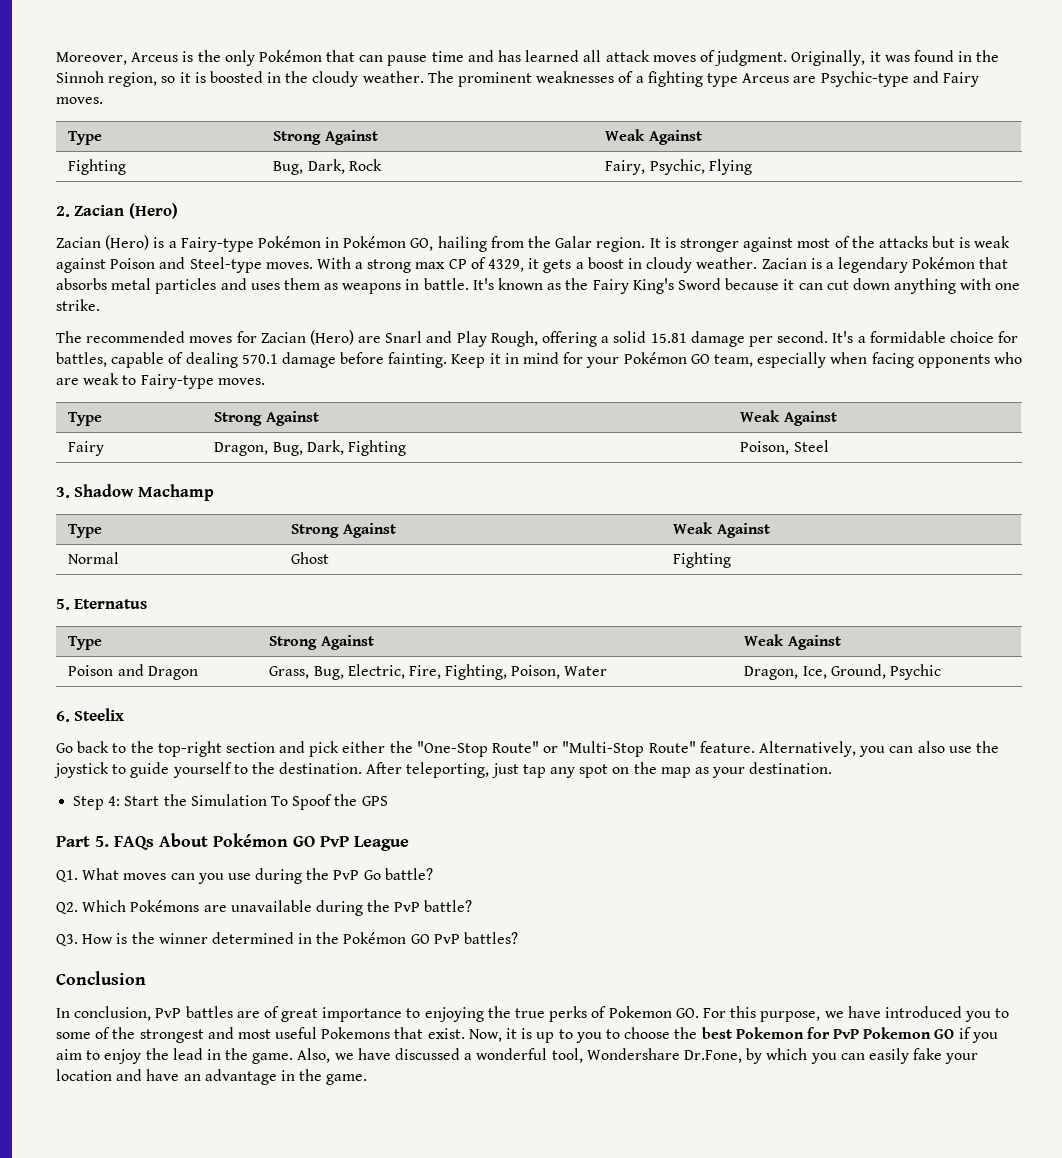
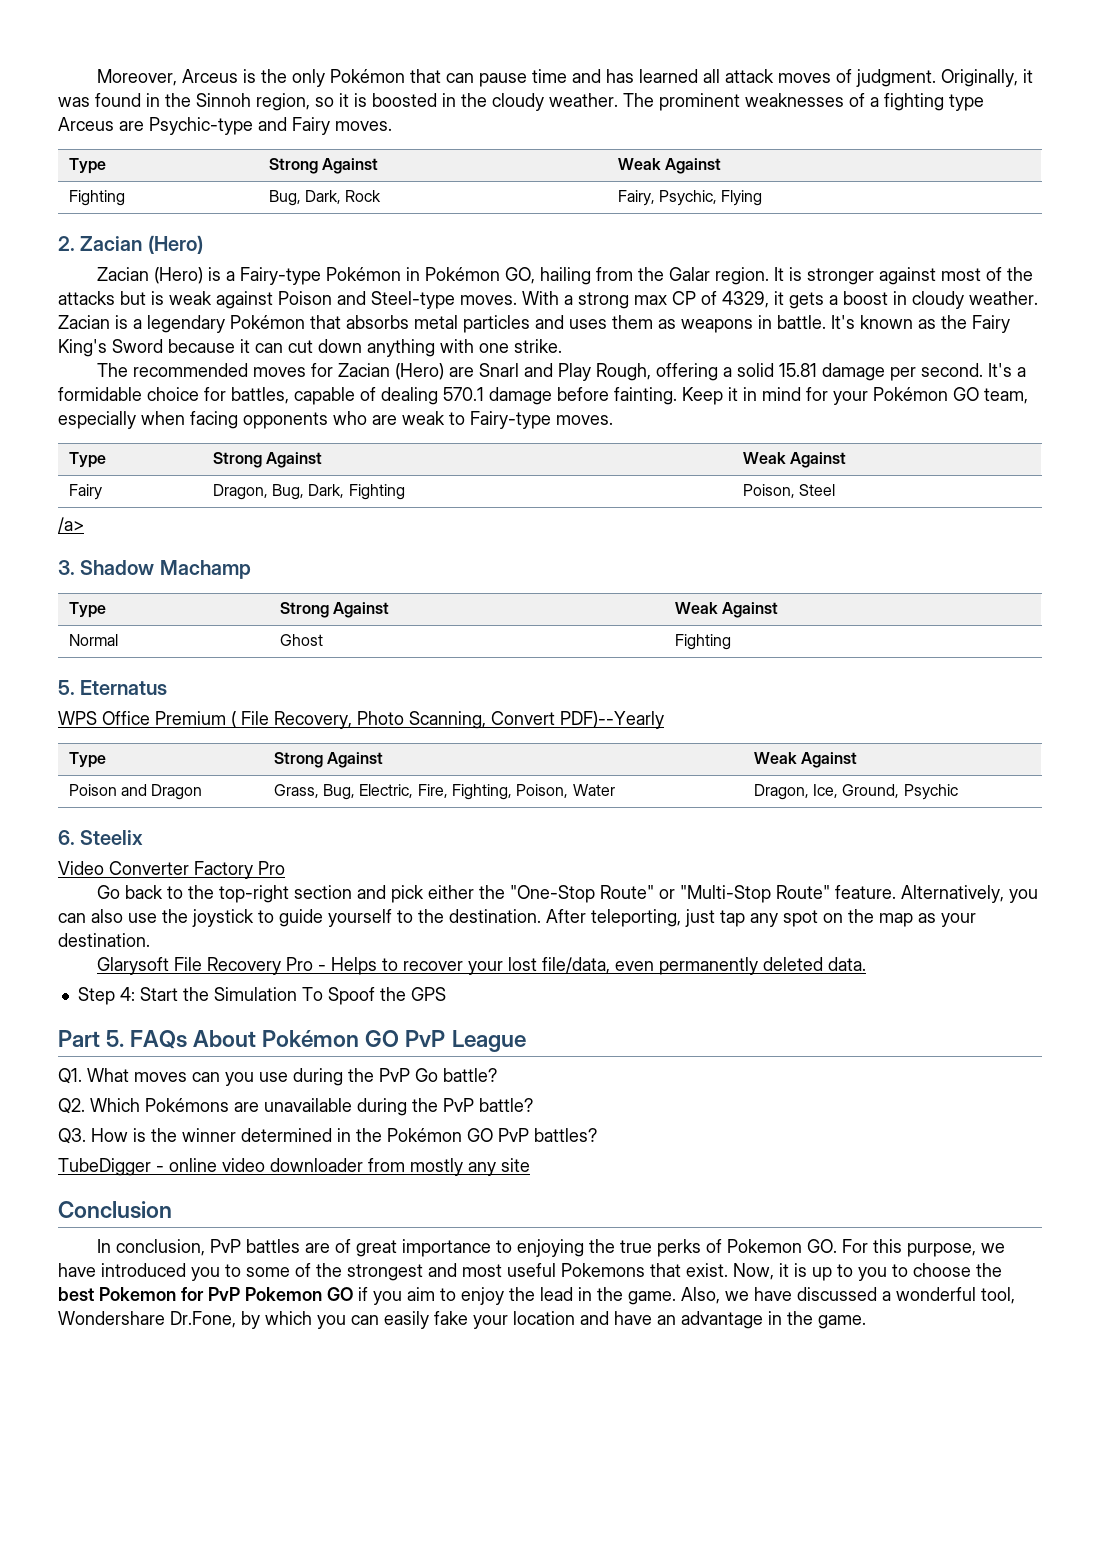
(829, 446) none -> [58,517,84,533] // /a>
(148, 604) none -> [58,711,664,729] // WPS Office Premium ( File Recovery, Photo Scanning, Convert PDF)--Yearly
(125, 714) none -> [58,861,285,879] // Video Converter Factory Pro
(833, 768) none -> [97,957,867,975] // Glarysoft File Recovery Pro - Helps to recover your lost file/data, even permanently deleted data.
(519, 938) none -> [58,1158,530,1176] // TubeDigger - online video downloader from mostly any site

